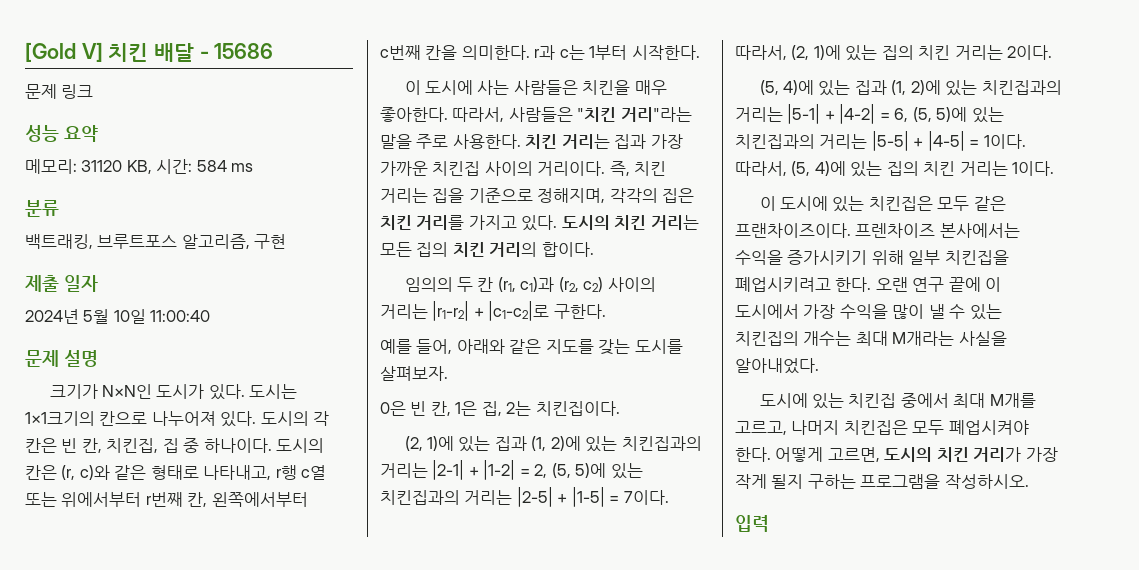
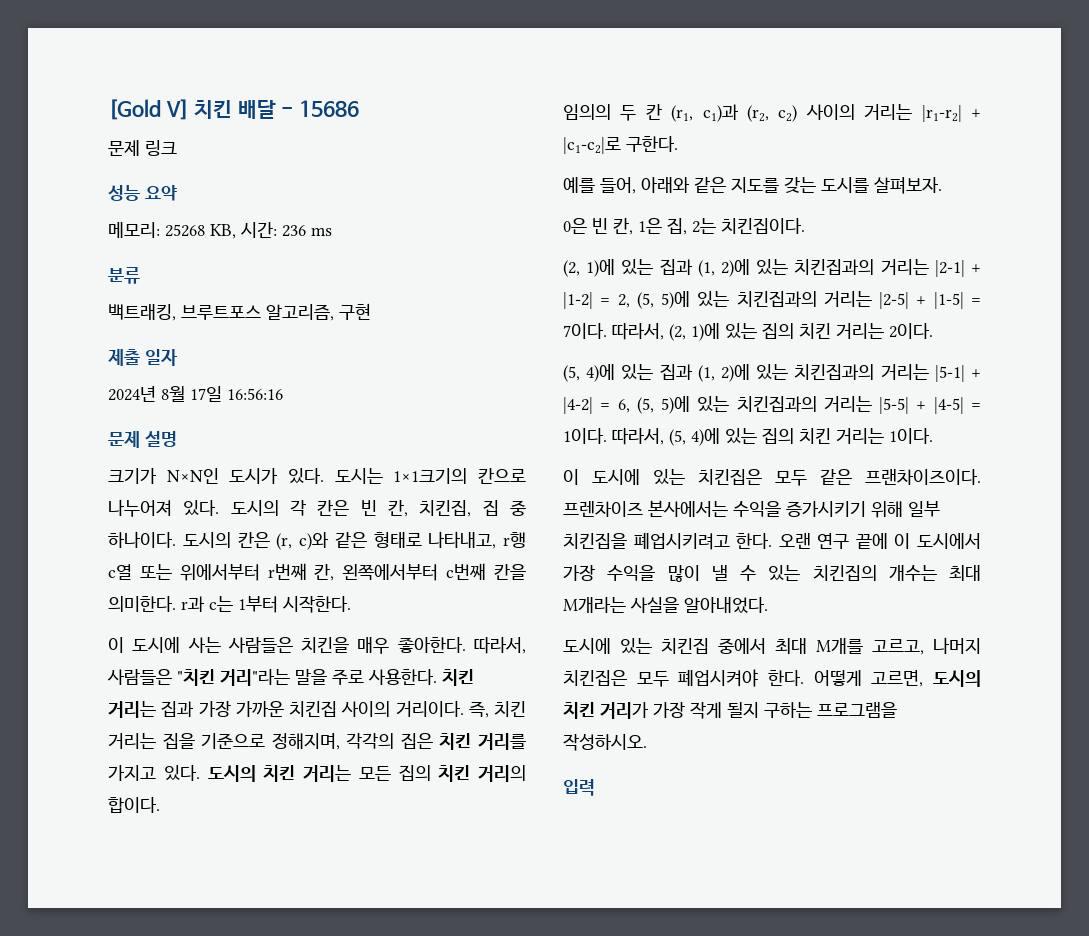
[81,160,123,172] 31120 -> [165,224,205,237] 25268
[196,160,227,172] 584 -> [282,225,306,237] 236
[83,309,211,324] 5월 10일 11:00:40 -> [161,386,283,402] 8월 17일 16:56:16

